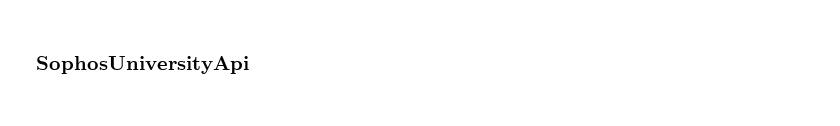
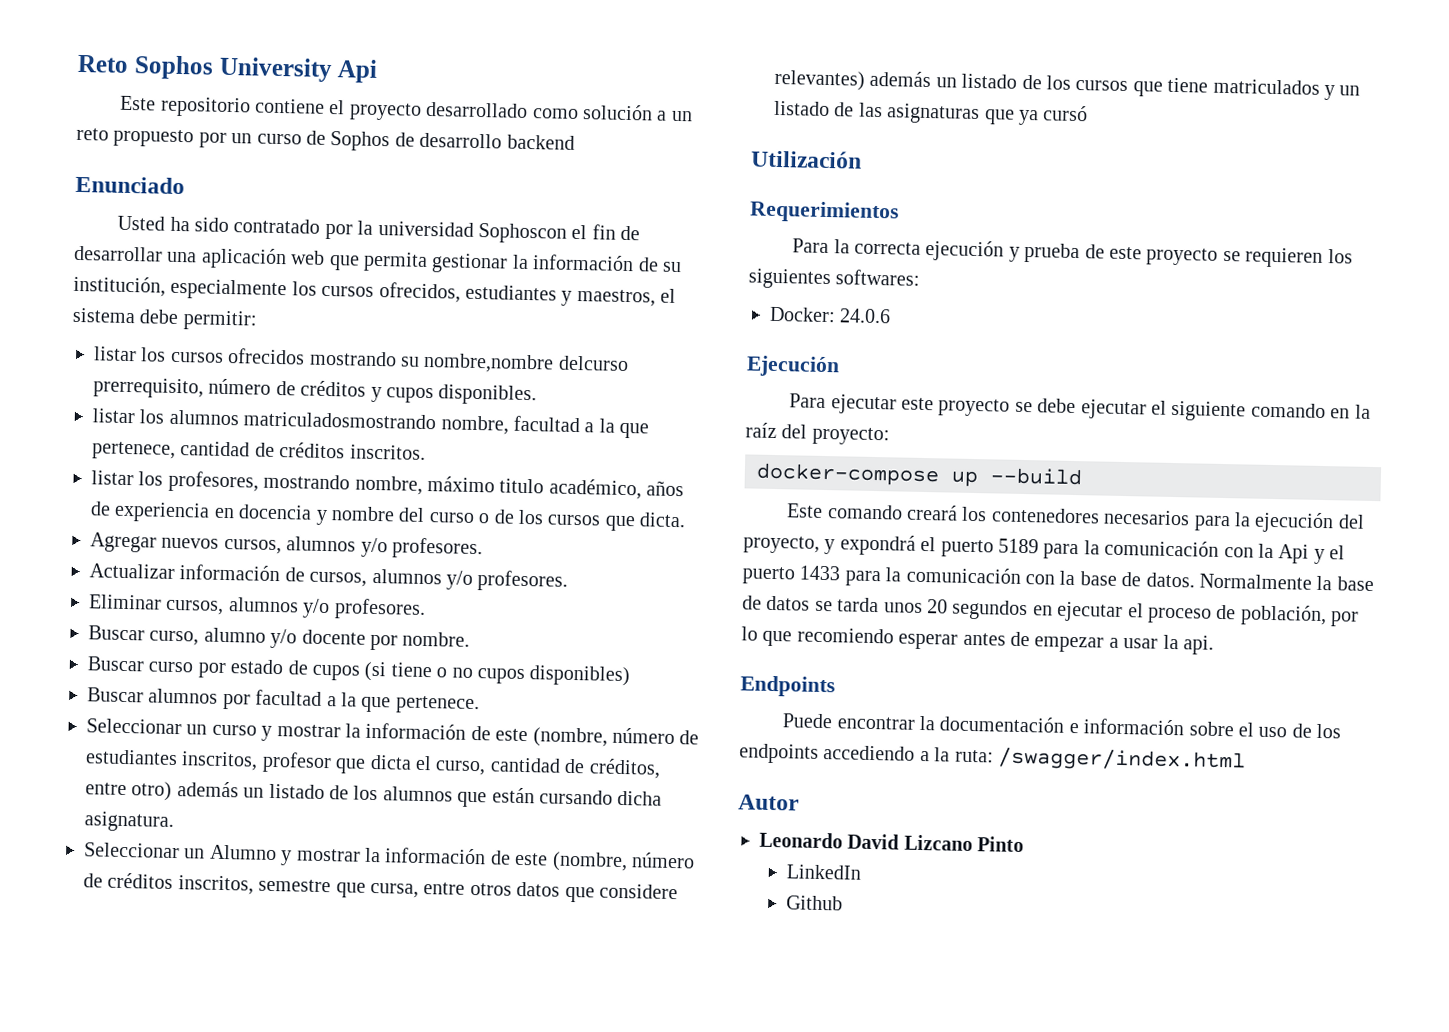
[36,56,249,74] SophosUniversityApi -> [77,54,379,83] [120,95,693,122] [76,127,575,152] [75,175,185,195] [117,215,641,244] [74,245,682,274] [73,275,677,307] [72,307,258,331] [93,346,629,374] [93,377,538,406] [92,408,650,439] [92,441,426,460] [91,470,685,500] [90,501,687,532] [90,532,483,560] [89,563,569,592] [89,594,426,621] [88,625,471,651] [87,656,631,687] [87,687,480,715] [86,718,700,748] [85,749,661,779] [85,781,663,808] [84,811,174,833] [84,842,695,873] [83,872,678,903] [774,69,1361,101] [774,100,1089,126] [751,149,862,169] [749,200,899,224] [792,238,1353,268] [748,268,921,290] [769,306,892,324] [746,355,840,378] [789,393,1371,422] [745,422,890,446] [756,462,1083,488] [786,503,1365,534] [743,534,1346,565] [742,565,1374,592] [742,595,1360,627] [741,626,1214,655] [740,675,835,698] [782,713,1342,739] [739,743,1246,773] [738,794,799,811] [759,831,1025,853] [786,864,863,880] [786,895,844,911] Reto Sophos University Api // Este repositorio contiene el proyecto desarrollado como solución a un reto propuesto por un curso de Sophos de desarrollo backend // Enunciado // Usted ha sido contratado por la universidad Sophoscon el fin de desarrollar una aplicación web que permita gestionar la información de su institución, especialmente los cursos ofrecidos, estudiantes y maestros, el sistema debe permitir: // listar los cursos ofrecidos mostrando su nombre,nombre delcurso prerrequisito, número de créditos y cupos disponibles. // listar los alumnos matriculadosmostrando nombre, facultad a la que pertenece, cantidad de créditos inscritos. // listar los profesores, mostrando nombre, máximo titulo académico, años de experiencia en docencia y nombre del curso o de los cursos que dicta. // Agregar nuevos cursos, alumnos y/o profesores. // Actualizar información de cursos, alumnos y/o profesores. // Eliminar cursos, alumnos y/o profesores. // Buscar curso, alumno y/o docente por nombre. // Buscar curso por estado de cupos (si tiene o no cupos disponibles) // Buscar alumnos por facultad a la que pertenece. // Seleccionar un curso y mostrar la información de este (nombre, número de estudiantes inscritos, profesor que dicta el curso, cantidad de créditos, entre otro) además un listado de los alumnos que están cursando dicha asignatura. // Seleccionar un Alumno y mostrar la información de este (nombre, número de créditos inscritos, semestre que cursa, entre otros datos que considere relevantes) además un listado de los cursos que tiene matriculados y un listado de las asignaturas que ya cursó // Utilización // Requerimientos // Para la correcta ejecución y prueba de este proyecto se requieren los siguientes softwares: // Docker: 24.0.6 // Ejecución // Para ejecutar este proyecto se debe ejecutar el siguiente comando en la raíz del proyecto: // docker-compose up --build // Este comando creará los contenedores necesarios para la ejecución del proyecto, y expondrá el puerto 5189 para la comunicación con la Api y el puerto 1433 para la comunicación con la base de datos. Normalmente la base de datos se tarda unos 20 segundos en ejecutar el proceso de población, por lo que recomiendo esperar antes de empezar a usar la api. // Endpoints // Puede encontrar la documentación e información sobre el uso de los endpoints accediendo a la ruta: /swagger/index.html // Autor // Leonardo David Lizcano Pinto // LinkedIn // Github

